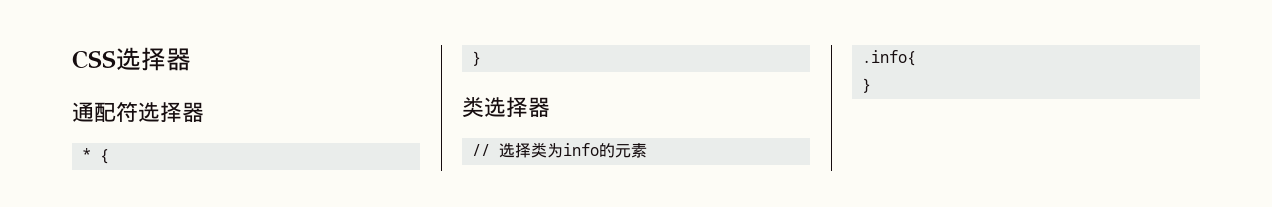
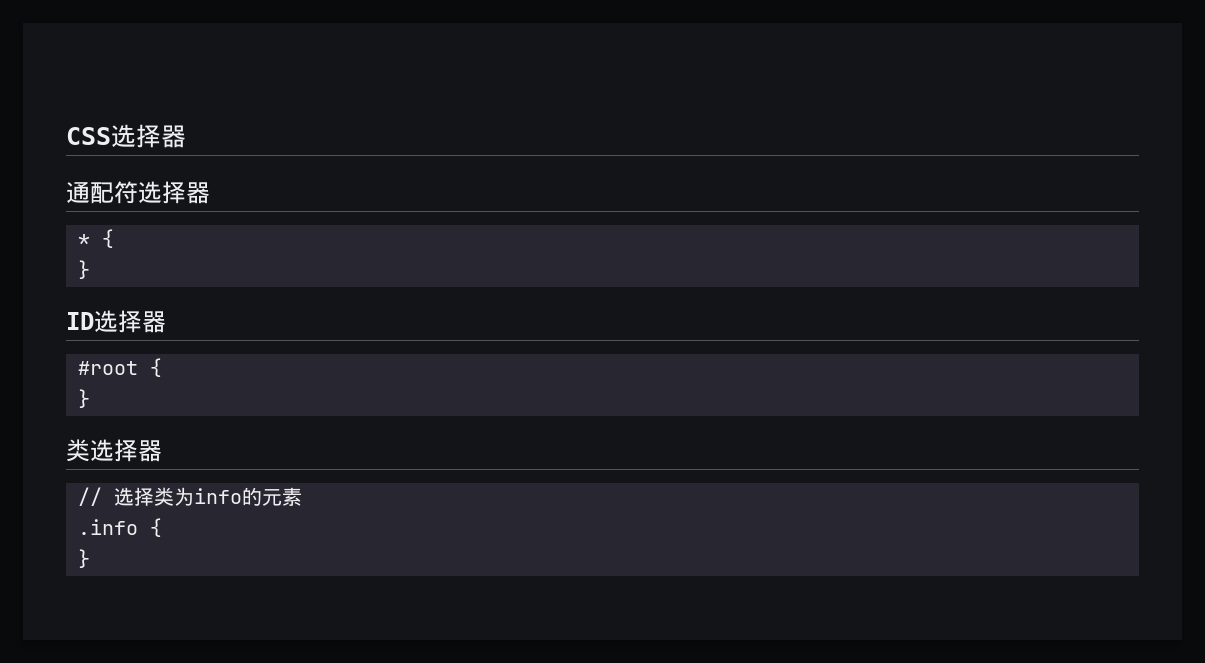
(481, 58) none -> [66,310,166,333] [78,358,162,377] [78,389,90,408] // ID选择器 // #root { // }
[861,50,916,66] .info{ -> [78,518,162,537] .info {

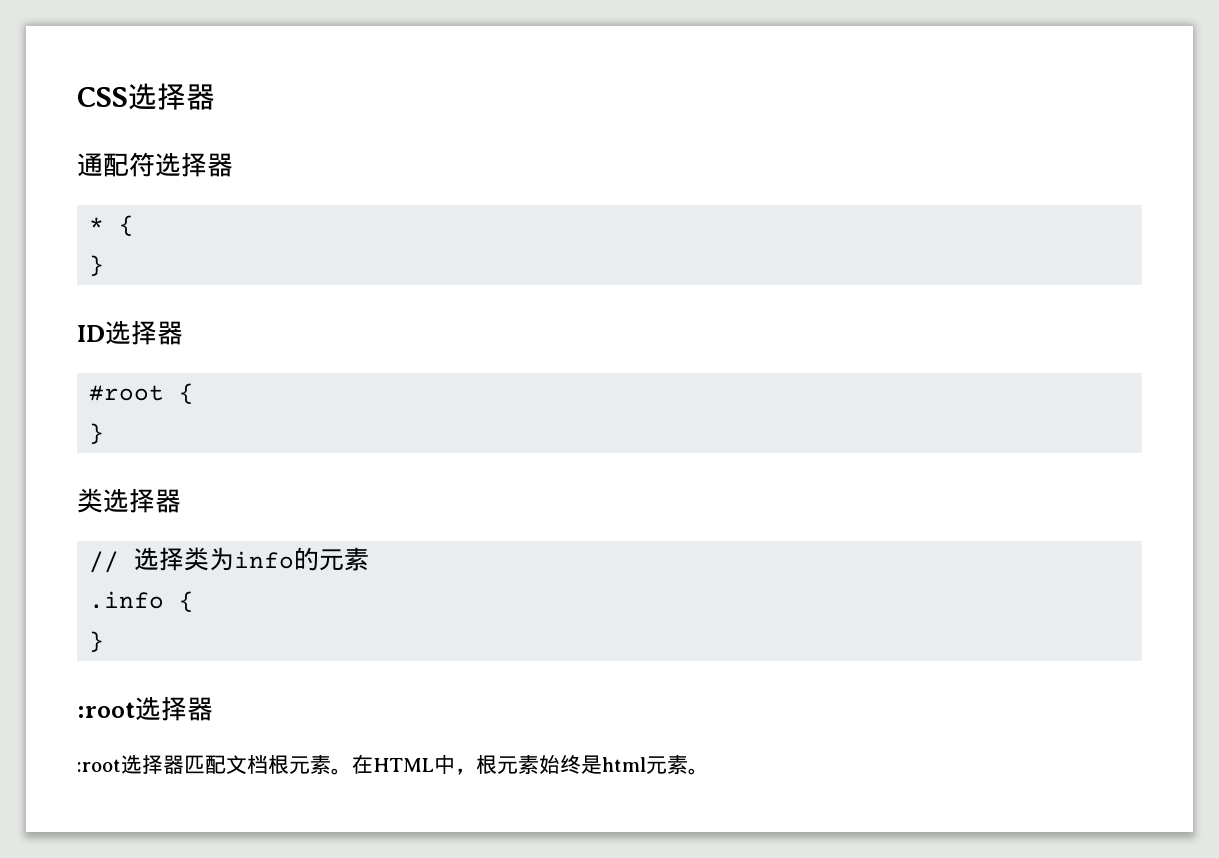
(90, 558) none -> [77,696,213,721] [77,754,709,775] // :root选择器 // :root选择器匹配文档根元素。在HTML中，根元素始终是html元素。

